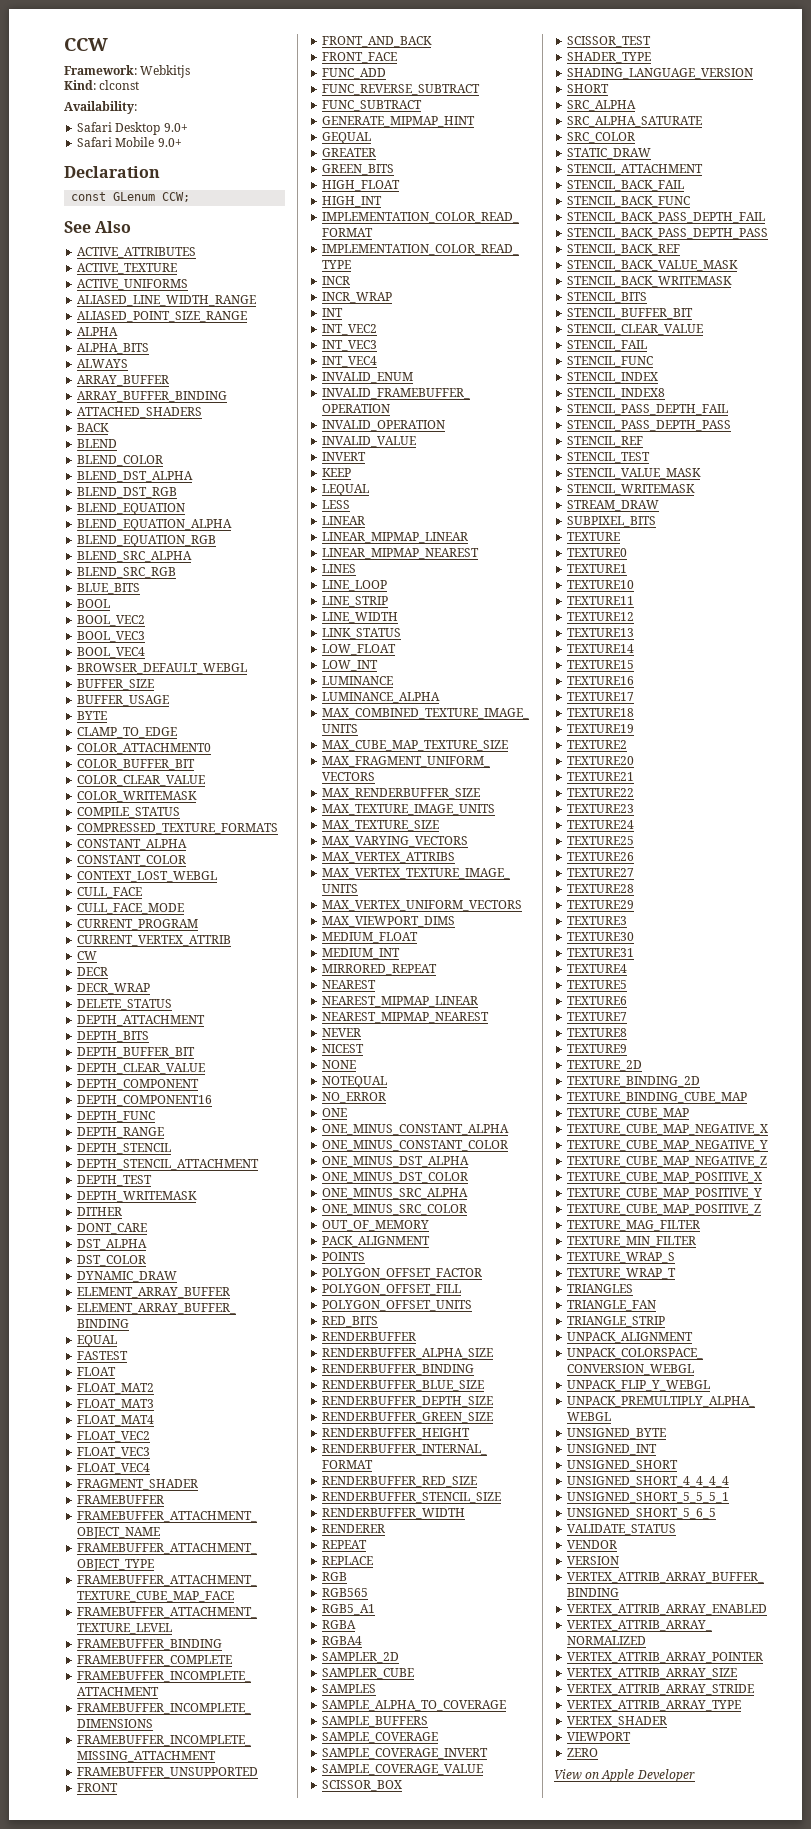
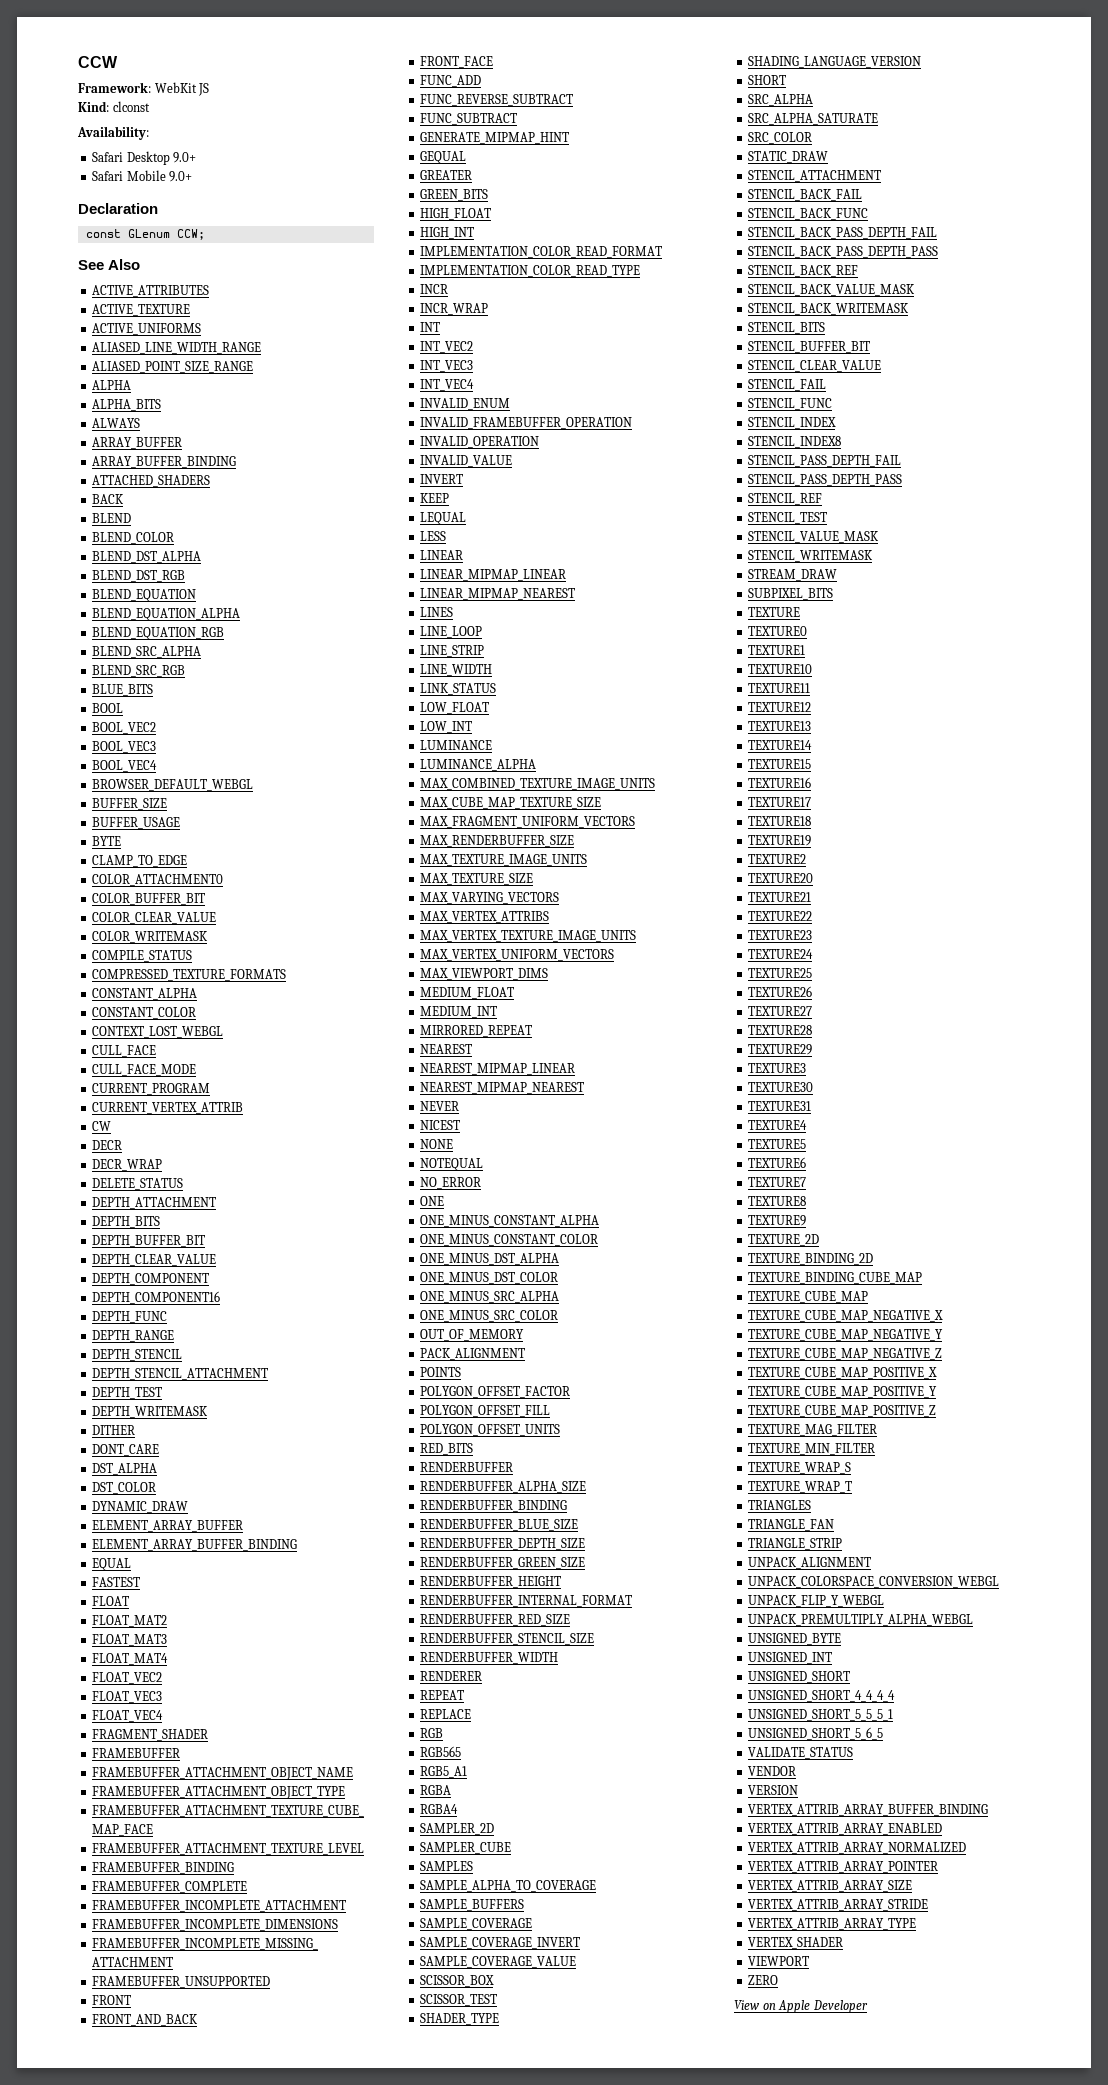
[140,65,191,78] Webkitjs -> [154,82,210,96] WebKit JS

